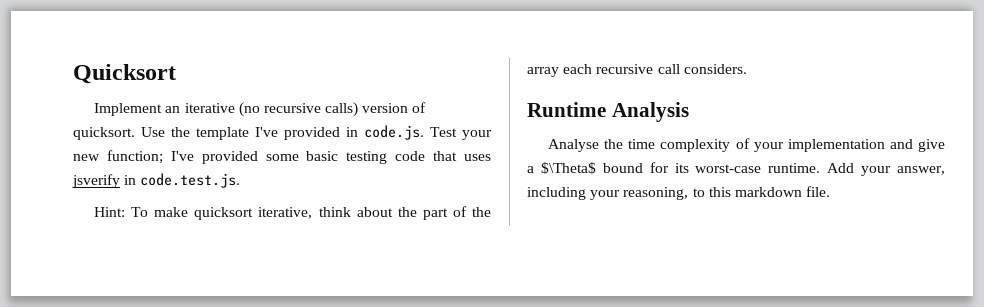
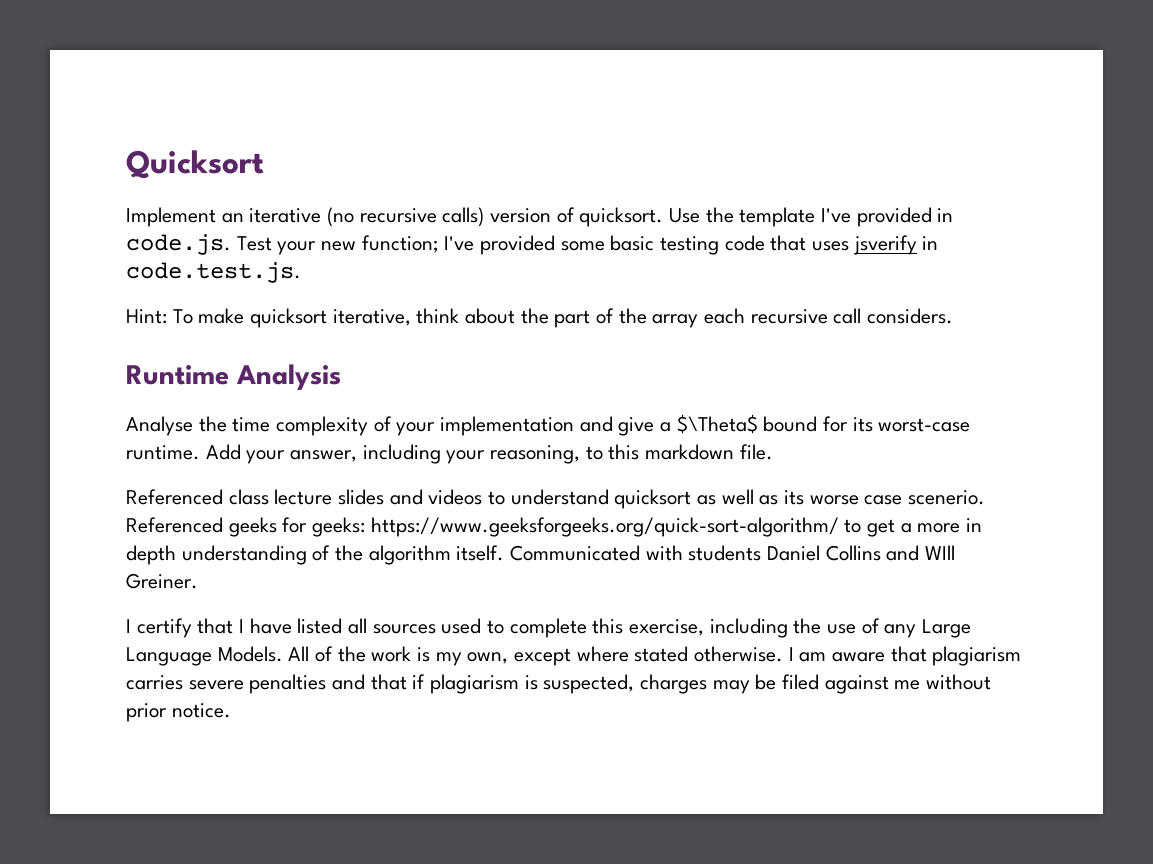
(831, 191) none -> [126,489,986,509] [126,517,983,537] [126,545,956,565] [126,573,198,589] [126,618,972,638] [126,646,1022,666] [126,674,992,694] [126,703,231,722] // Referenced class lecture slides and videos to understand quicksort as well as its worse case scenerio. Referenced geeks for geeks: https://www.geeksforgeeks.org/quick-sort-algorithm/ to get a more in depth understanding of the algorithm itself. Communicated with students Daniel Collins and WIll Greiner. // I certify that I have listed all sources used to complete this exercise, including the use of any Large Language Models. All of the work is my own, except where stated otherwise. I am aware that plagiarism carries severe penalties and that if plagiarism is suspected, charges may be filed against me without prior notice.

